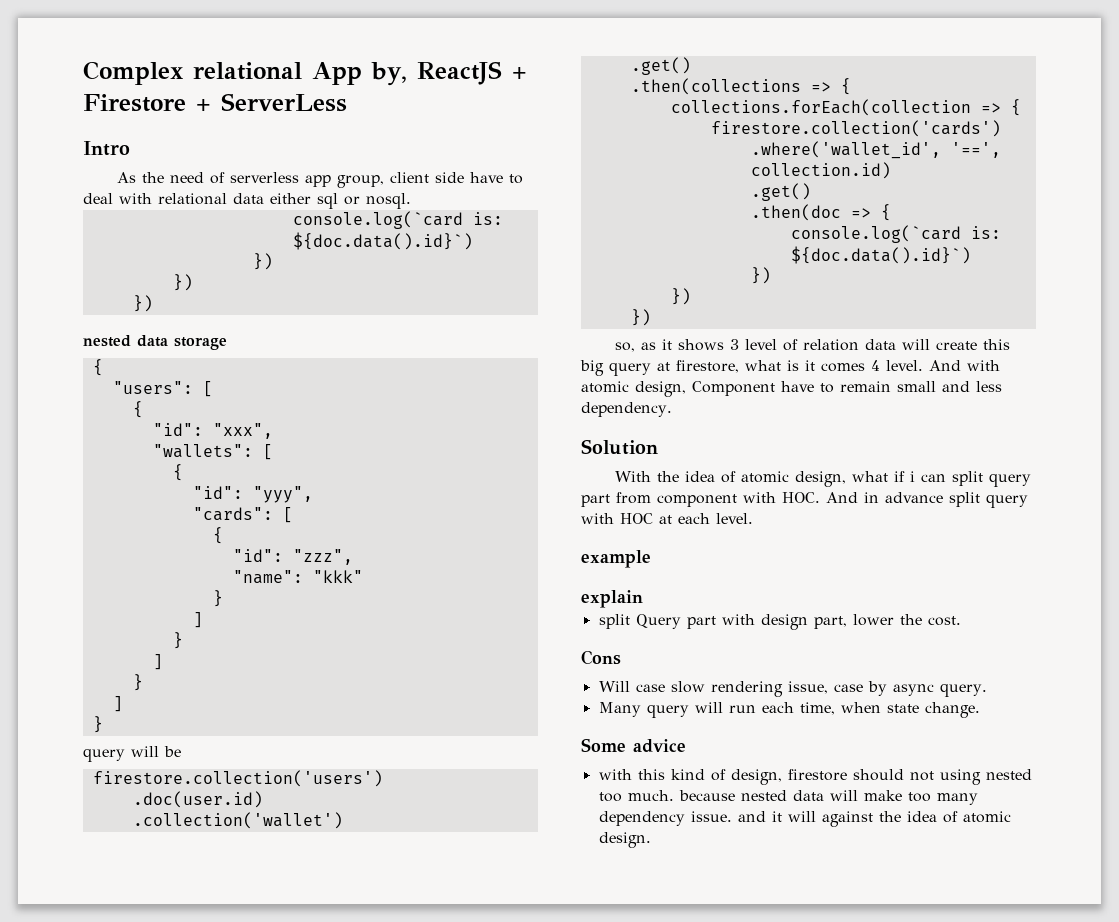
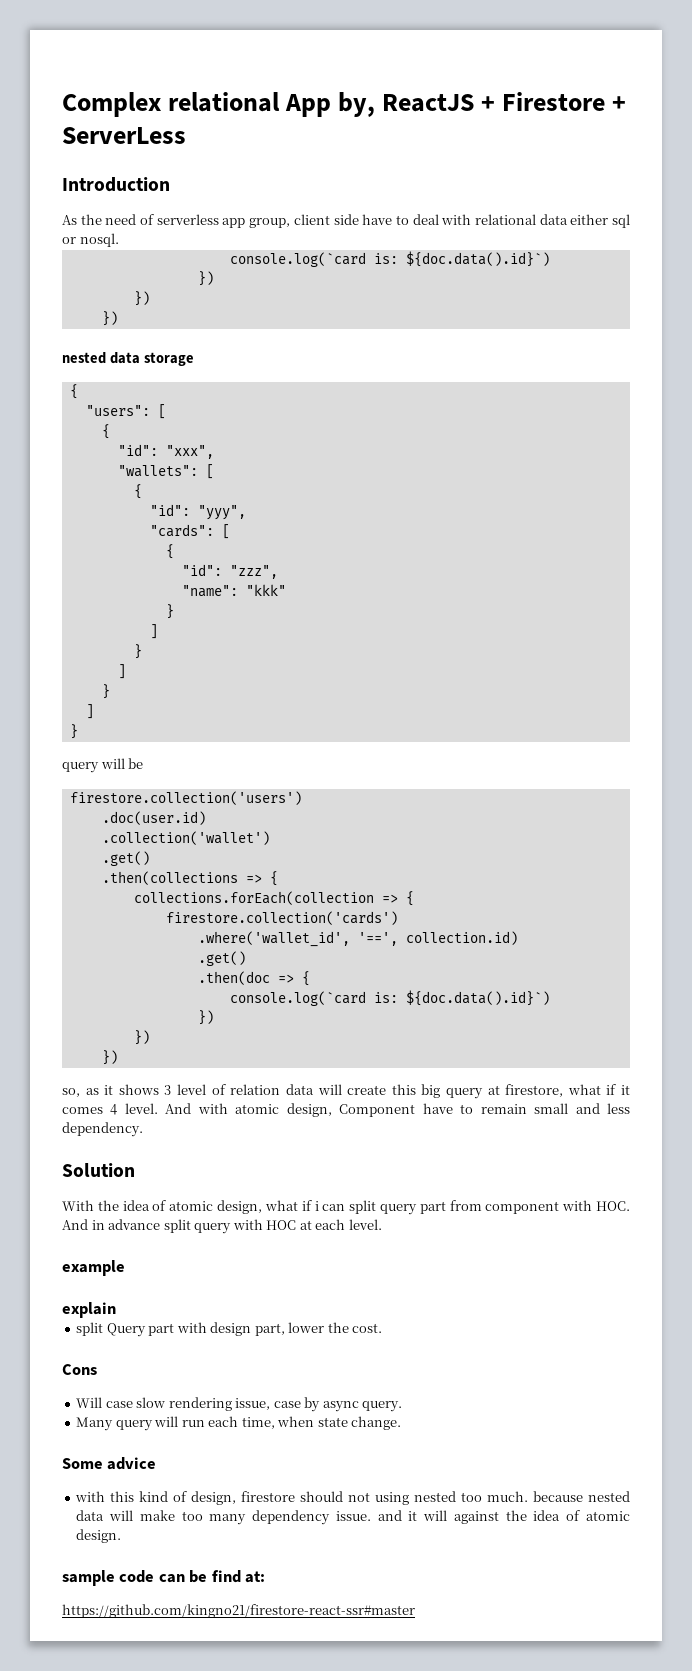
[83,141,130,156] Intro -> [62,177,170,192] Introduction
[787,360,799,371] is -> [606,1084,617,1095] if
(651, 840) none -> [62,1570,266,1586] [62,1604,415,1618] // sample code can be find at: // https://github.com/kingno21/firestore-react-ssr#master

